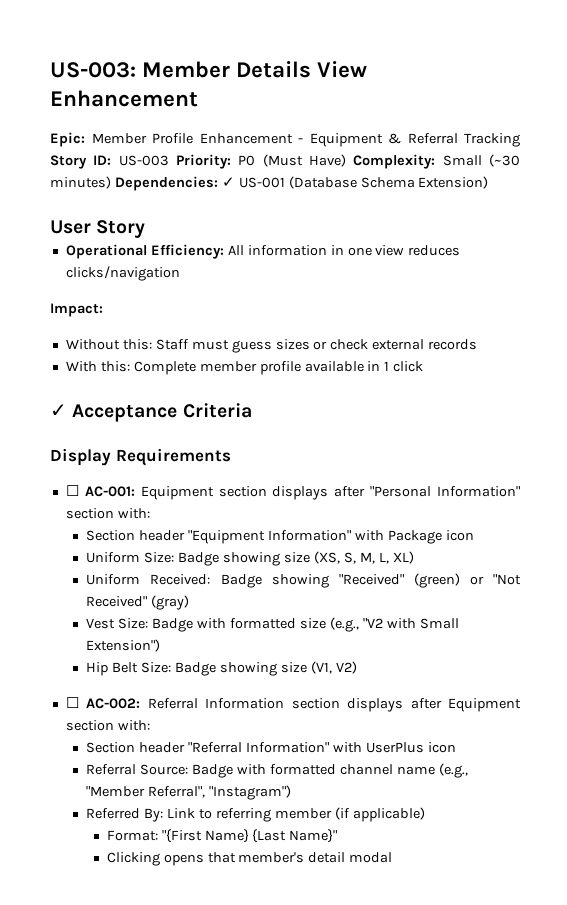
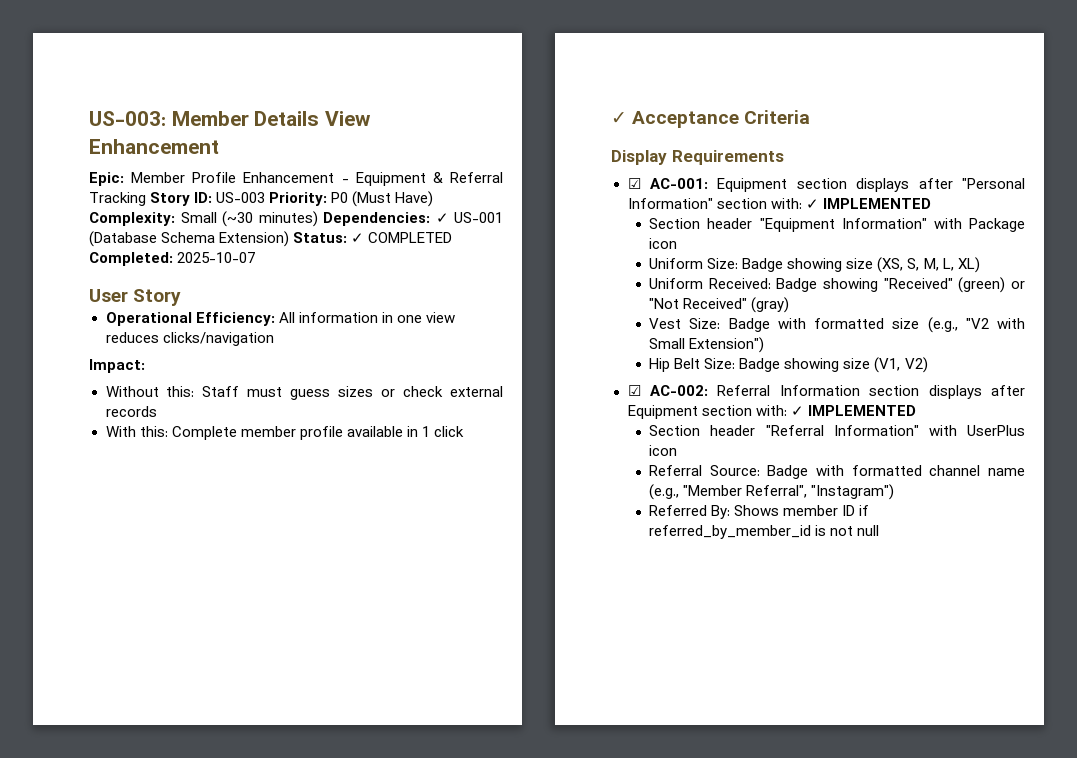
(489, 182) none -> [293,232,453,243] [89,252,256,266] Status: ✓ COMPLETED Completed: 2025-10-07
[65,485,79,496] ☐ -> [627,178,641,189] ☑
(150, 513) none -> [805,198,931,209] ✓ IMPLEMENTED
[65,697,79,708] ☐ -> [627,385,641,396] ☑
(150, 725) none -> [790,405,916,416] ✓ IMPLEMENTED
[167,807,425,822] [106,829,338,843] [106,852,393,866] Link to referring member (if applicable) // Format: "{First Name} {Last Name}" // Clicking opens that member's detail modal -> [734,505,870,516] [649,525,880,539] Shows member ID if referred_by_member_id is not null

